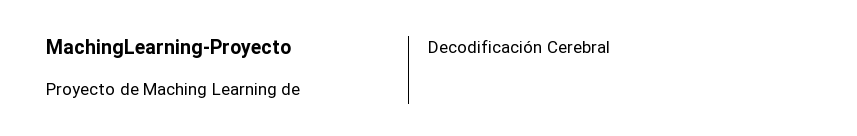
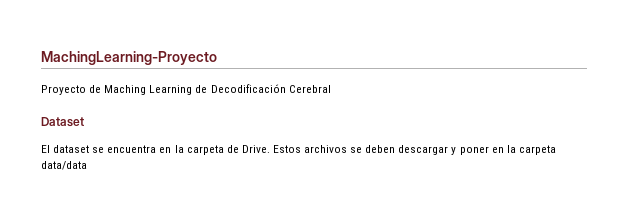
(610, 47) none -> [41,117,84,127] [41,145,556,155] [41,161,87,170] // Dataset // El dataset se encuentra en la carpeta de Drive. Estos archivos se deben descargar y poner en la carpeta data/data

